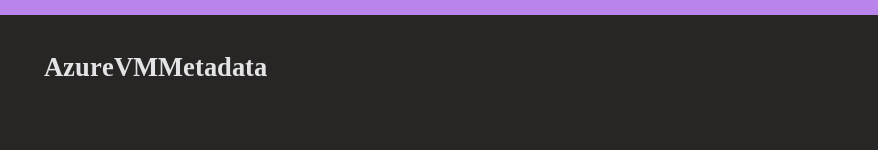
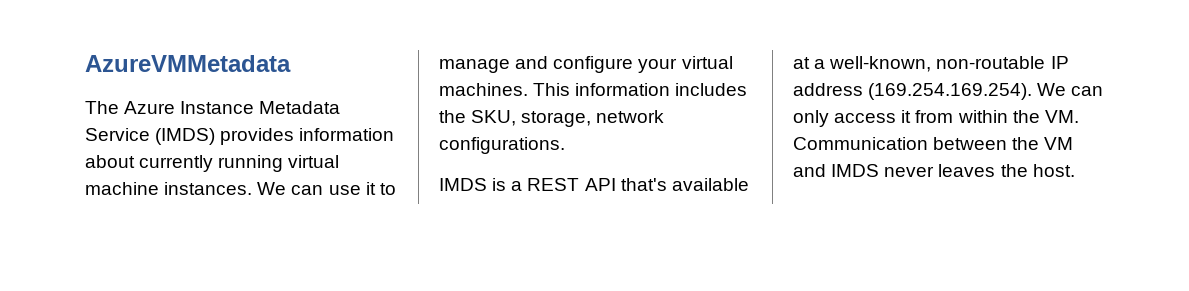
(267, 66) none -> [85,101,341,114] [85,128,395,145] [85,155,340,172] [85,182,396,195] [439,56,733,73] [439,83,748,96] [439,110,665,127] [439,137,565,154] [439,178,749,191] [793,56,1069,72] [793,83,1104,100] [793,110,1079,127] [793,137,1074,150] [793,164,1075,177] // The Azure Instance Metadata Service (IMDS) provides information about currently running virtual machine instances. We can use it to manage and configure your virtual machines. This information includes the SKU, storage, network configurations. // IMDS is a REST API that's available at a well-known, non-routable IP address (169.254.169.254). We can only access it from within the VM. Communication between the VM and IMDS never leaves the host.

